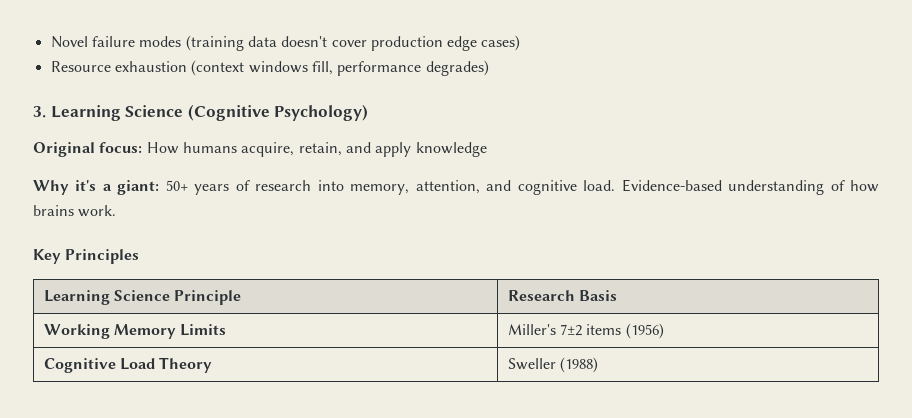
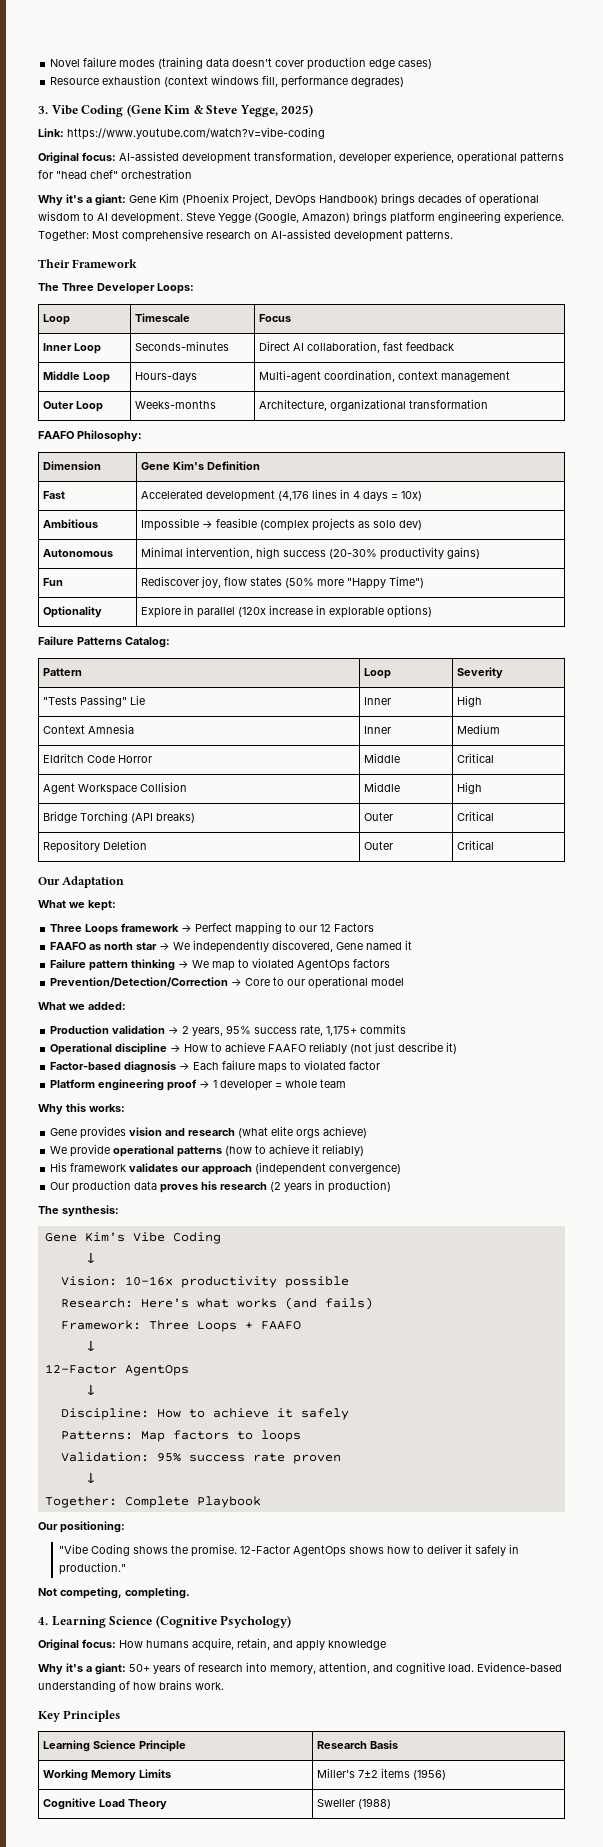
(46, 112) none -> [51,104,314,117] [38,127,325,140] [38,151,564,164] [38,169,192,179] [38,193,539,206] [38,211,564,224] [38,229,453,242] [38,259,138,268] [38,283,194,294] [43,314,71,325] [135,313,191,322] [259,314,292,322] [43,343,102,354] [135,341,230,351] [259,341,455,353] [43,371,111,383] [135,372,198,382] [259,370,511,382] [43,401,104,412] [135,400,217,409] [259,399,489,411] [38,430,142,442] [43,461,102,470] [141,461,261,470] [43,491,66,499] [141,489,423,502] [43,519,99,528] [141,518,423,531] [43,549,114,557] [141,547,481,560] [43,578,64,586] [141,576,425,589] [43,606,103,618] [141,605,433,618] [38,636,170,648] [43,668,83,676] [364,668,392,679] [457,667,504,679] [43,695,146,707] [364,697,392,705] [457,695,483,707] [43,724,135,734] [364,726,392,734] [457,724,501,734] [43,753,153,763] [364,753,401,763] [457,753,495,763] [43,782,188,795] [364,782,401,792] [457,782,483,794] [43,811,196,823] [364,812,394,821] [457,811,495,821] [43,840,148,853] [364,841,394,850] [457,840,495,850] [38,876,125,888] [38,900,116,911] [50,922,375,935] [50,940,413,953] [50,958,391,971] [50,976,405,989] [38,1002,126,1010] [50,1024,407,1036] [50,1042,458,1055] [50,1060,381,1073] [50,1079,347,1091] [38,1103,125,1115] [50,1126,368,1139] [50,1144,365,1157] [50,1162,402,1175] [50,1180,392,1193] [38,1205,119,1217] [44,1232,221,1244] [84,1253,97,1263] [60,1276,349,1288] [60,1297,373,1310] [60,1320,301,1332] [84,1341,97,1351] [44,1364,189,1376] [84,1385,97,1395] [60,1408,349,1420] [60,1430,301,1442] [60,1452,341,1464] [84,1473,97,1483] [44,1496,261,1508] [38,1521,125,1533] [58,1544,519,1557] [58,1562,126,1575] [38,1587,190,1599] [38,1617,48,1625] Vibe Coding (Gene Kim & Steve Yegge, 2025) // Link: https://www.youtube.com/watch?v=vibe-coding // Original focus: AI-assisted development transformation, developer experience, operational patterns for "head chef" orchestration // Why it's a giant: Gene Kim (Phoenix Project, DevOps Handbook) brings decades of operational wisdom to AI development. Steve Yegge (Google, Amazon) brings platform engineering experience. Together: Most comprehensive research on AI-assisted development patterns. // Their Framework // The Three Developer Loops: // Loop | Timescale | Focus // Inner Loop | Seconds-minutes | Direct AI collaboration, fast feedback // Middle Loop | Hours-days | Multi-agent coordination, context management // Outer Loop | Weeks-months | Architecture, organizational transformation // FAAFO Philosophy: // Dimension | Gene Kim's Definition // Fast | Accelerated development (4,176 lines in 4 days = 10x) // Ambitious | Impossible → feasible (complex projects as solo dev) // Autonomous | Minimal intervention, high success (20-30% productivity gains) // Fun | Rediscover joy, flow states (50% more "Happy Time") // Optionality | Explore in parallel (120x increase in explorable options) // Failure Patterns Catalog: // Pattern | Loop | Severity // "Tests Passing" Lie | Inner | High // Context Amnesia | Inner | Medium // Eldritch Code Horror | Middle | Critical // Agent Workspace Collision | Middle | High // Bridge Torching (API breaks) | Outer | Critical // Repository Deletion | Outer | Critical // Our Adaptation // What we kept: // Three Loops framework → Perfect mapping to our 12 Factors // FAAFO as north star → We independently discovered, Gene named it // Failure pattern thinking → We map to violated AgentOps factors // Prevention/Detection/Correction → Core to our operational model // What we added: // Production validation → 2 years, 95% success rate, 1,175+ commits // Operational discipline → How to achieve FAAFO reliably (not just describe it) // Factor-based diagnosis → Each failure maps to violated factor // Platform engineering proof → 1 developer = whole team // Why this works: // Gene provides vision and research (what elite orgs achieve) // We provide operational patterns (how to achieve it reliably) // His framework validates our approach (independent convergence) // Our production data proves his research (2 years in production) // The synthesis: // Gene Kim's Vibe Coding // ↓ // Vision: 10-16x productivity possible // Research: Here's what works (and fails) // Framework: Three Loops + FAAFO // ↓ // 12-Factor AgentOps // ↓ // Discipline: How to achieve it safely // Patterns: Map factors to loops // Validation: 95% success rate proven // ↓ // Together: Complete Playbook // Our positioning: // "Vibe Coding shows the promise. 12-Factor AgentOps shows how to deliver it safely in production." // Not competing, completing. // 4.

